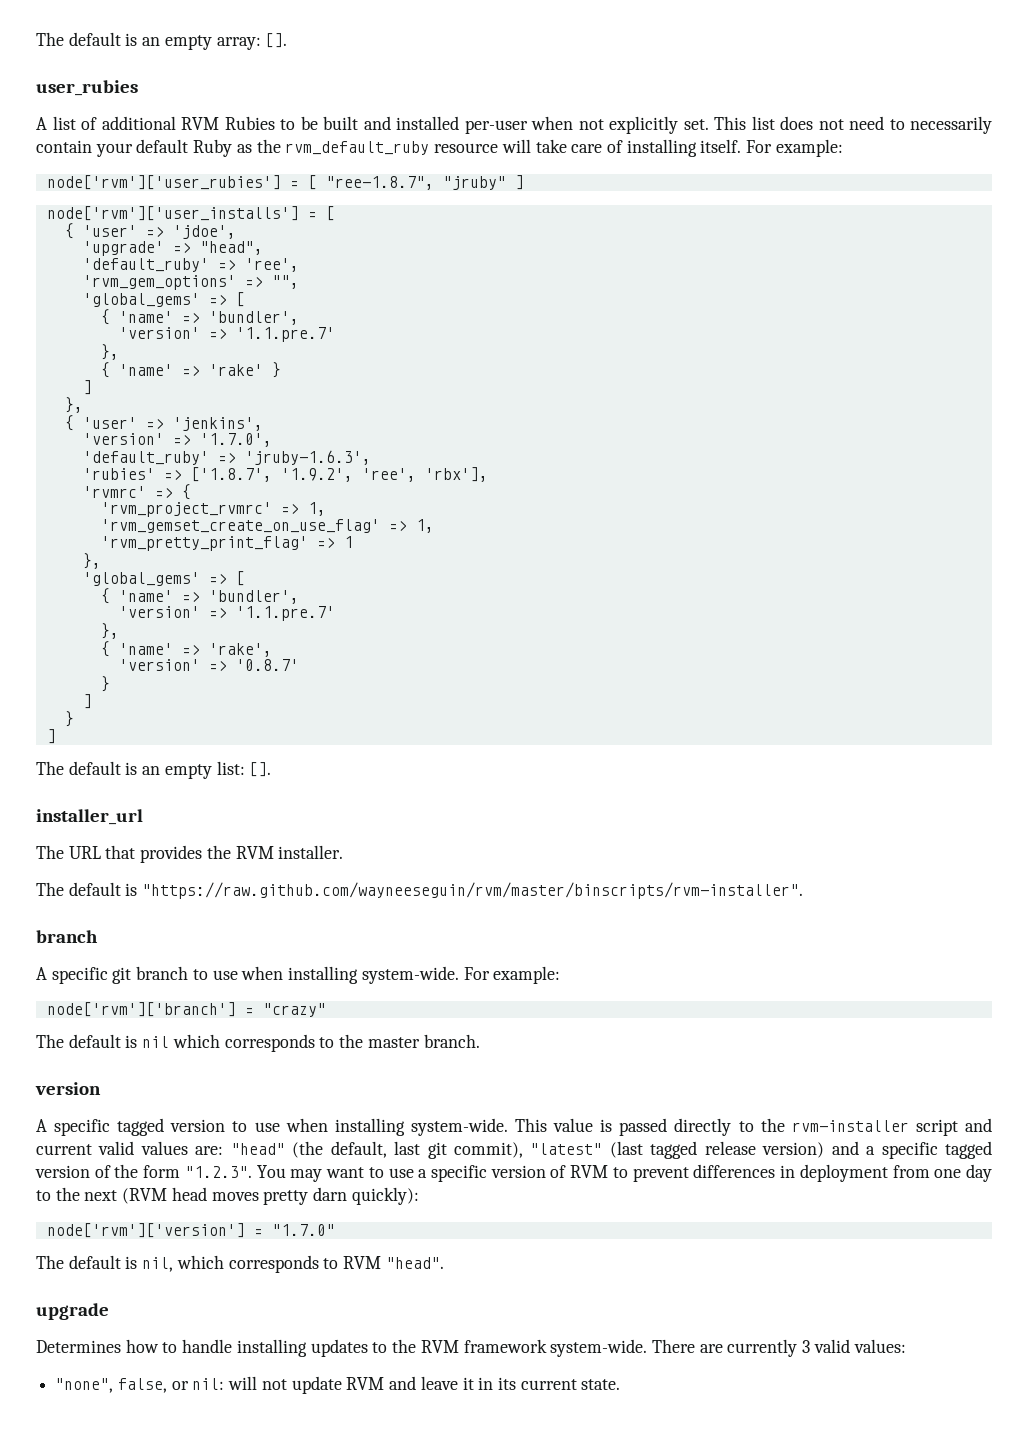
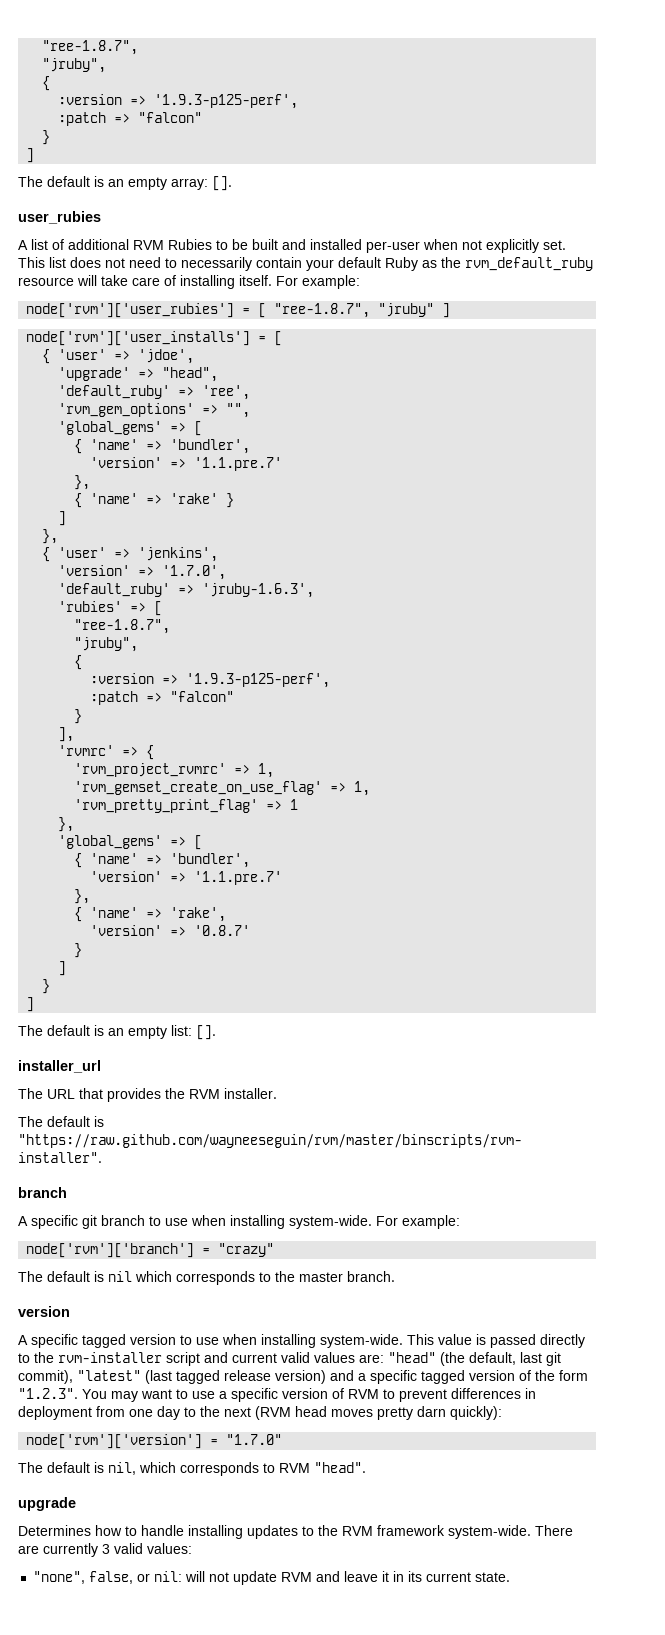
(36, 39) none -> [42,40,139,55] [42,58,107,73] [42,76,51,91] [58,94,299,109] [58,112,203,126] [42,130,51,145] [26,148,35,163] "ree-1.8.7", // "jruby", // { // :version => '1.9.3-p125-perf', // :patch => "falcon" // } // ] //
[190,467,488,482] ['1.8.7', '1.9.2', 'ree', 'rbx'], -> [154,601,163,616] [74,619,171,634] [74,637,139,652] [74,655,83,670] [90,673,331,688] [90,691,235,705] [74,709,83,724] [58,727,75,742] [ // "ree-1.8.7", // "jruby", // { // :version => '1.9.3-p125-perf', // :patch => "falcon" // } // ],

